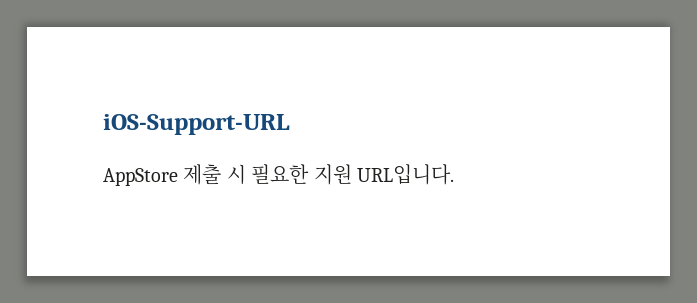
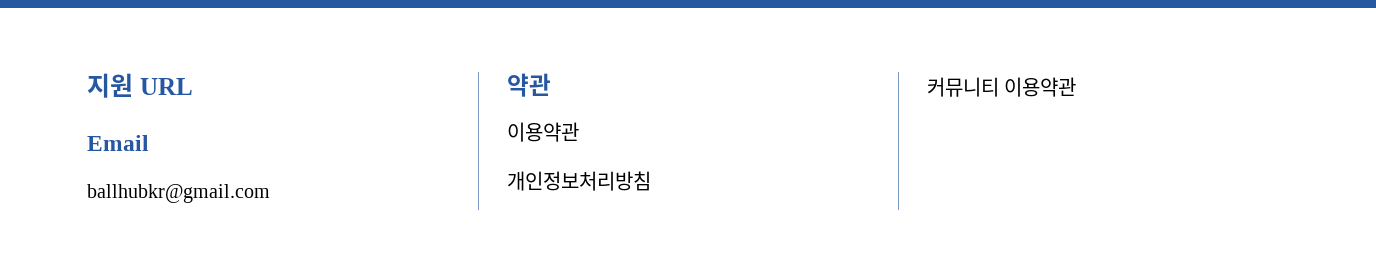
[103,114,290,135] [103,164,454,186] iOS-Support-URL // AppStore 제출 시 필요한 지원 URL입니다. -> [87,73,193,98] [87,135,149,151] [87,184,270,203] [507,73,551,97] [507,122,579,142] [507,171,651,191] [927,77,1077,97] 지원 URL // Email // ballhubkr@gmail.com // 약관 // 이용약관 // 개인정보처리방침 // 커뮤니티 이용약관

